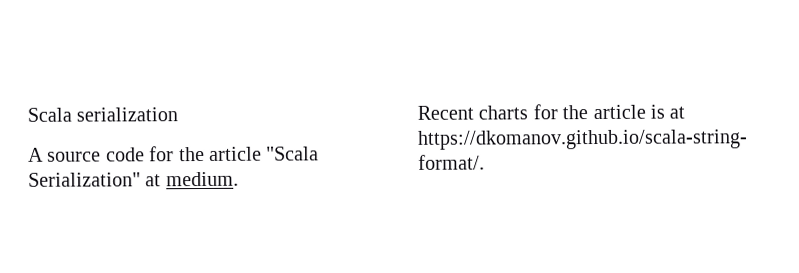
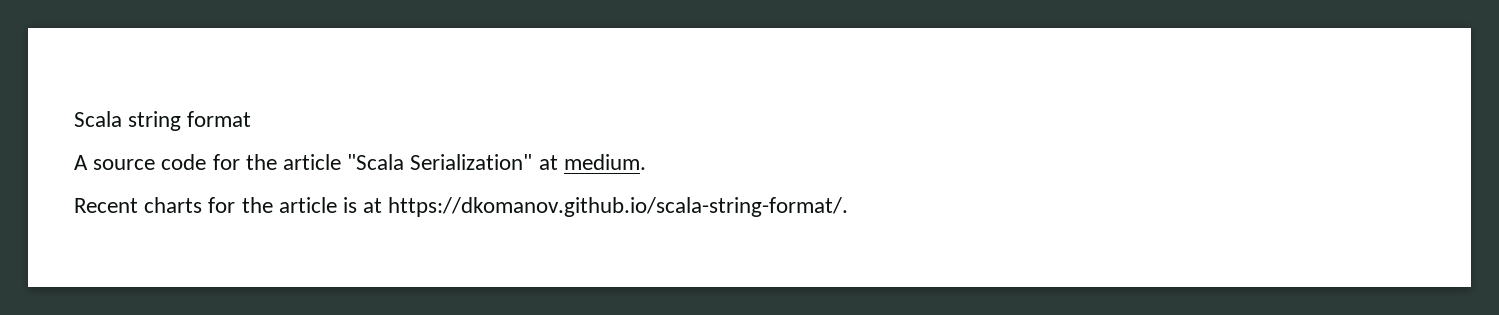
[76,107,179,122] serialization -> [128,111,252,131] string format

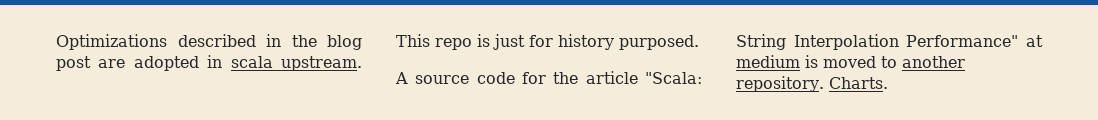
[74,111,252,131] Scala string format -> [56,34,362,50] [56,55,362,71] [396,34,699,50] Optimizations described in the blog post are adopted in scala upstream. This repo is just for history purposed.
[347,154,646,170] [74,197,849,217] "Scala Serialization" at medium. // Recent charts for the article is at https://dkomanov.github.io/scala-string-format/. -> [645,72,702,84] [736,34,1043,50] [736,55,965,68] [736,76,888,92] "Scala: String Interpolation Performance" at medium is moved to another repository. Charts.

